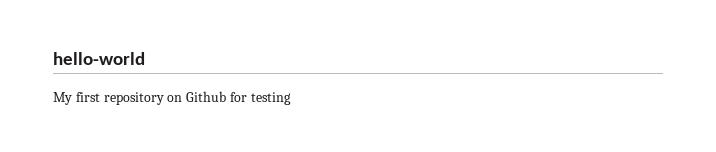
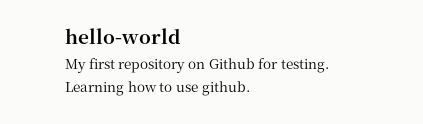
[250,92,291,105] testing -> [280,59,329,73] [65,81,250,96] testing. // Learning how to use github.

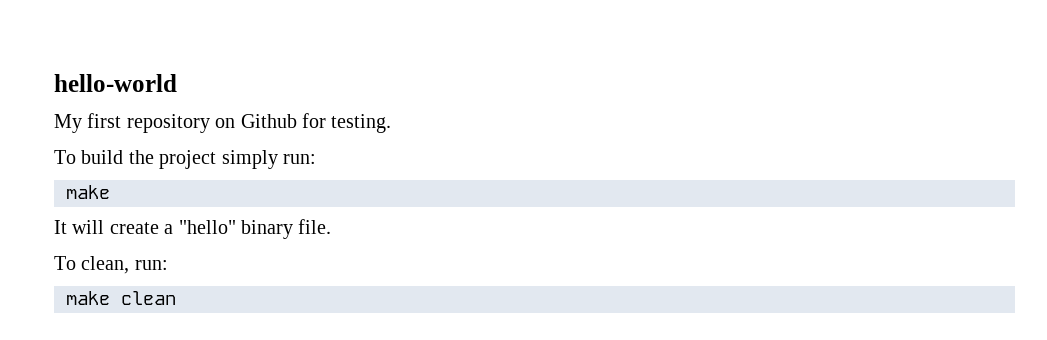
[65,81,250,96] Learning how to use github. -> [54,150,316,169] [66,185,110,199] [54,219,332,239] [54,256,168,274] [66,291,176,305] To build the project simply run: // make // It will create a "hello" binary file. // To clean, run: // make clean

